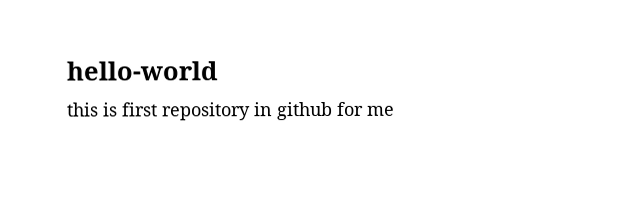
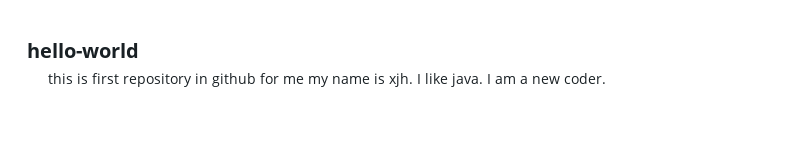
(395, 110) none -> [308,73,607,87] my name is xjh. I like java. I am a new coder.

